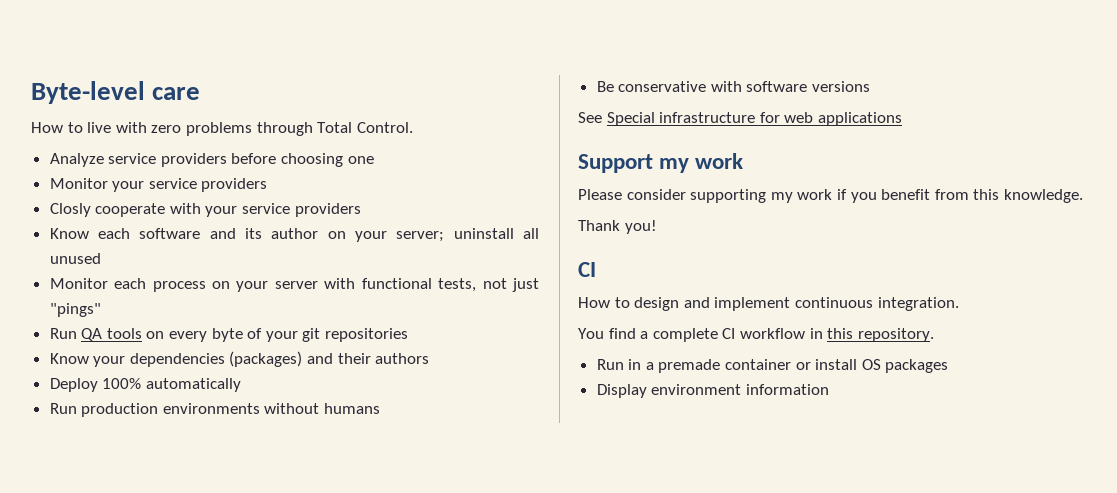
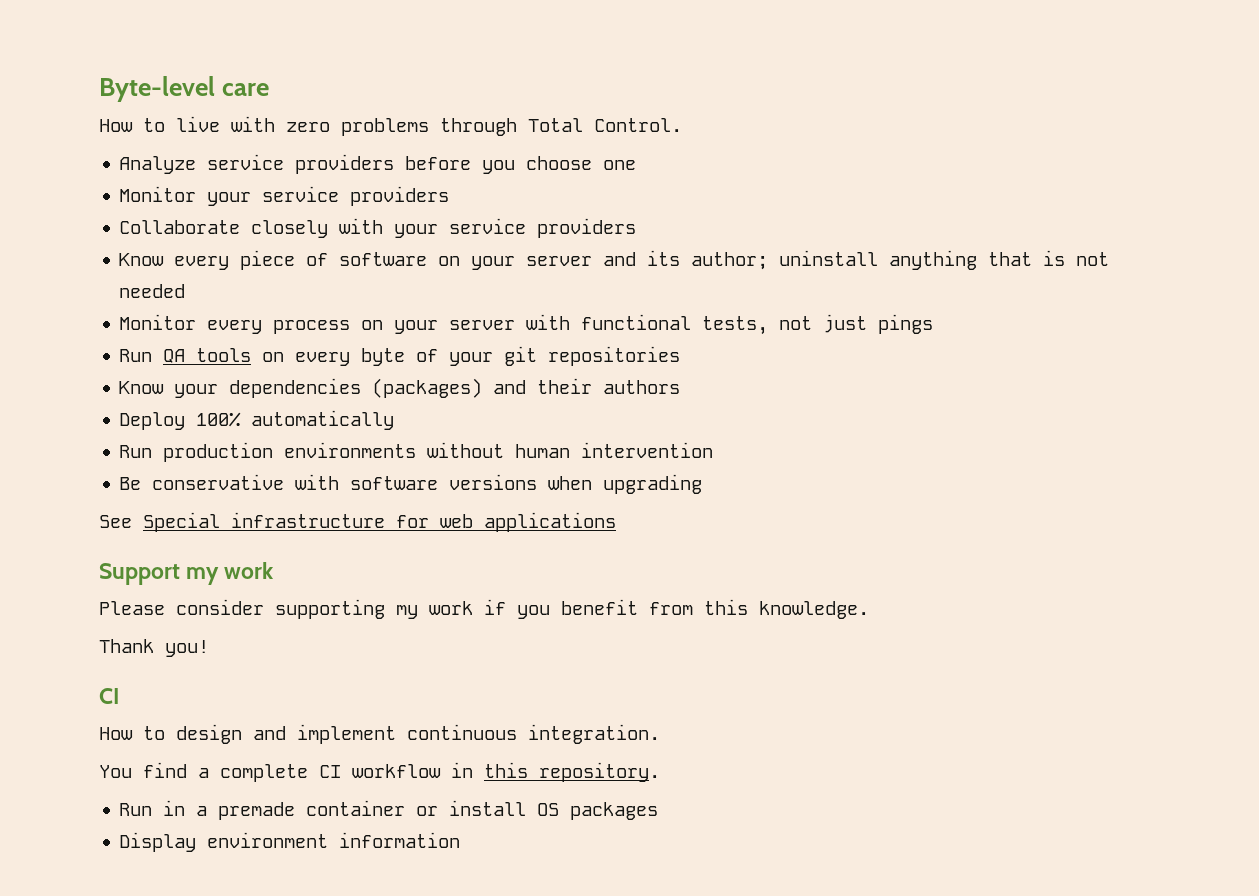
[281,153,344,167] choosing -> [482,156,593,174] you choose
[49,203,166,217] Closly cooperate -> [119,220,329,238] Collaborate closely
[98,228,539,242] [49,253,101,264] [49,278,147,289] each software and its author on your server; uninstall all unused // Monitor each -> [174,250,1110,270] [119,284,186,298] [119,314,263,334] every piece of software on your server and its author; uninstall anything that is not needed // Monitor every
[49,303,101,317] "pings" -> [878,314,934,334] pings
[324,403,381,414] humans -> [515,442,714,458] human intervention
(871, 86) none -> [548,474,703,494] when upgrading

